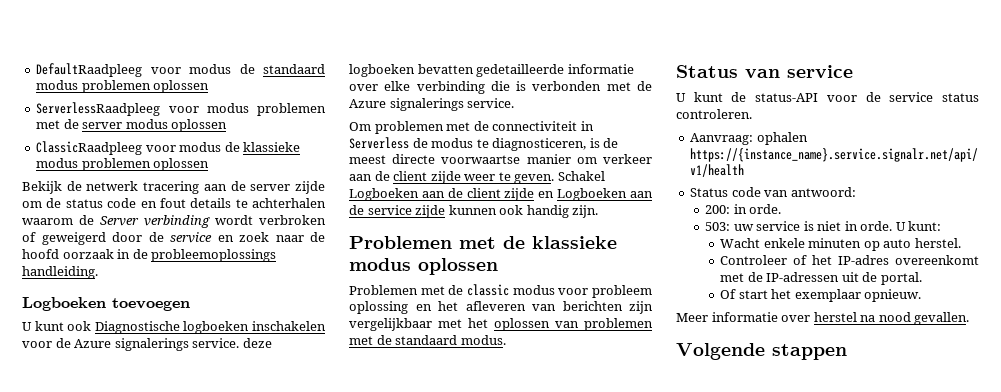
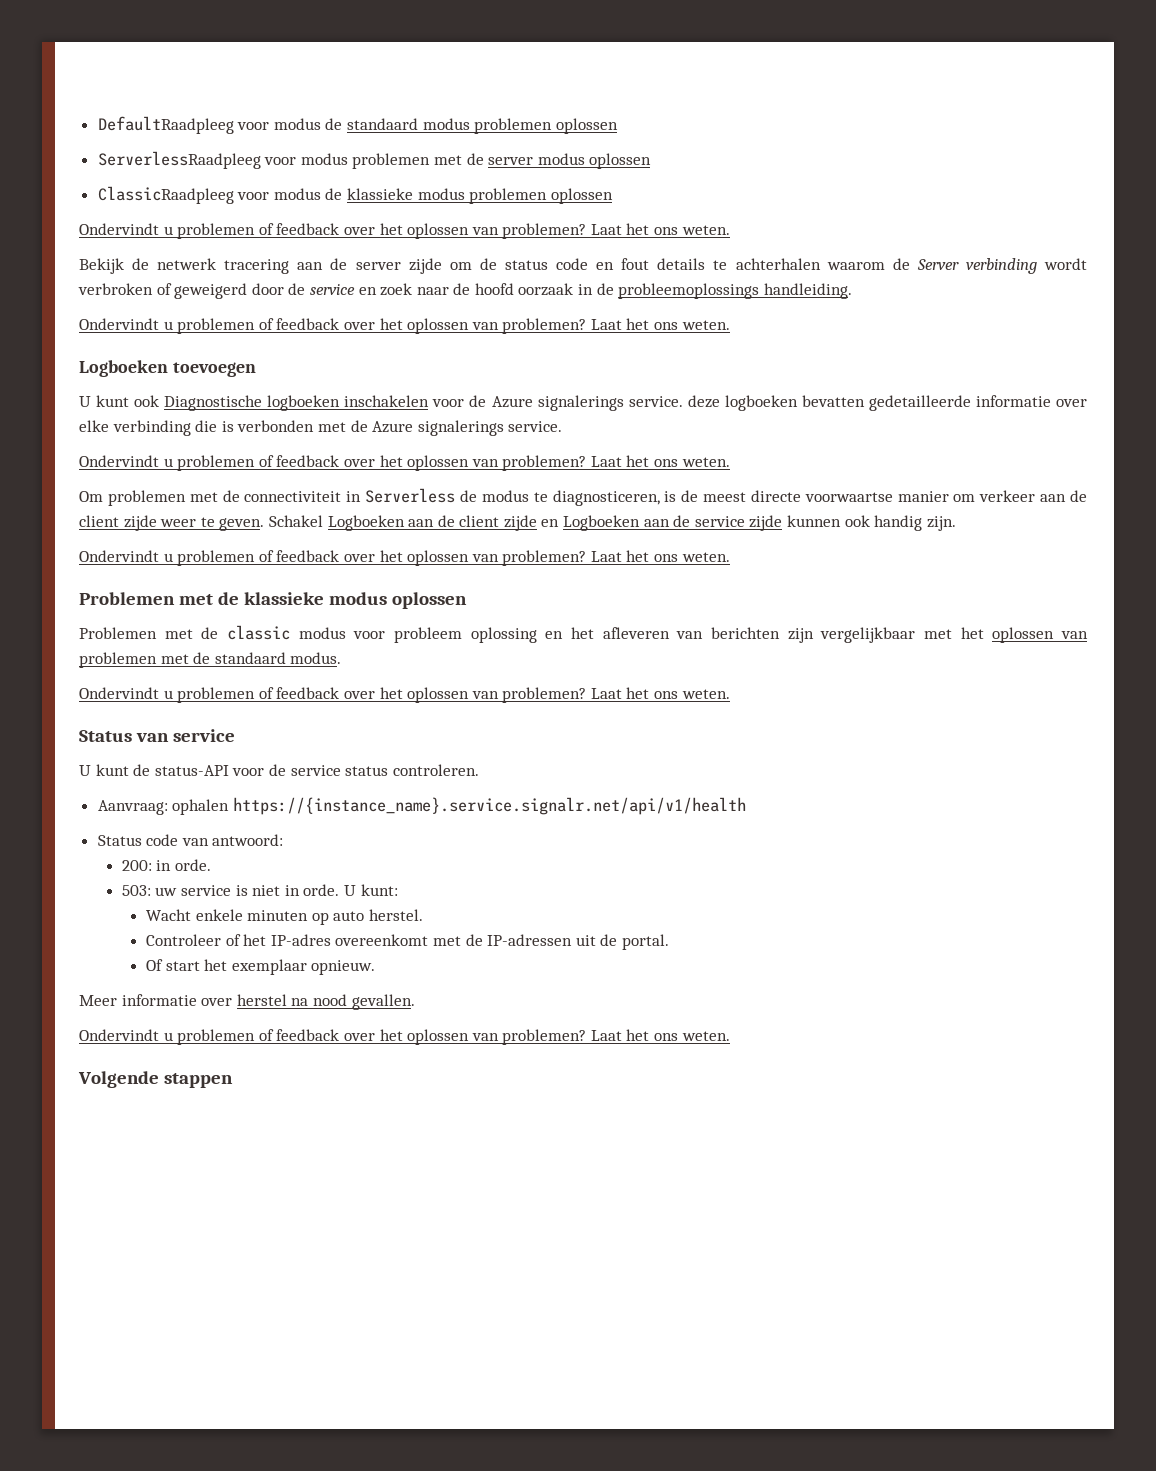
(210, 164) none -> [79,223,730,239] // Ondervindt u problemen of feedback over het oplossen van problemen? Laat het ons weten.
(98, 272) none -> [79,318,730,334] // Ondervindt u problemen of feedback over het oplossen van problemen? Laat het ons weten.
(515, 103) none -> [79,455,730,471] // Ondervindt u problemen of feedback over het oplossen van problemen? Laat het ons weten.
(599, 211) none -> [79,550,730,566] // Ondervindt u problemen of feedback over het oplossen van problemen? Laat het ons weten.
(506, 340) none -> [79,687,730,703] // Ondervindt u problemen of feedback over het oplossen van problemen? Laat het ons weten.
(970, 318) none -> [79,1029,730,1045] // Ondervindt u problemen of feedback over het oplossen van problemen? Laat het ons weten.

